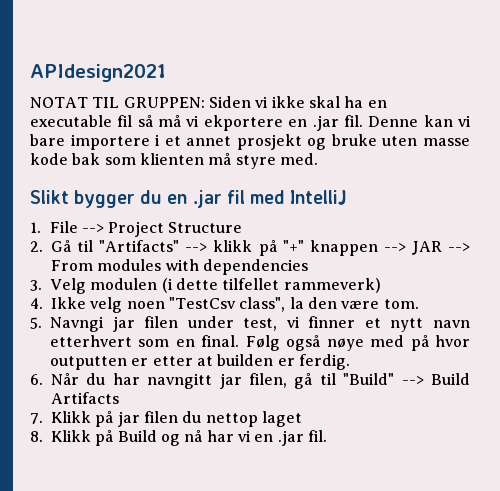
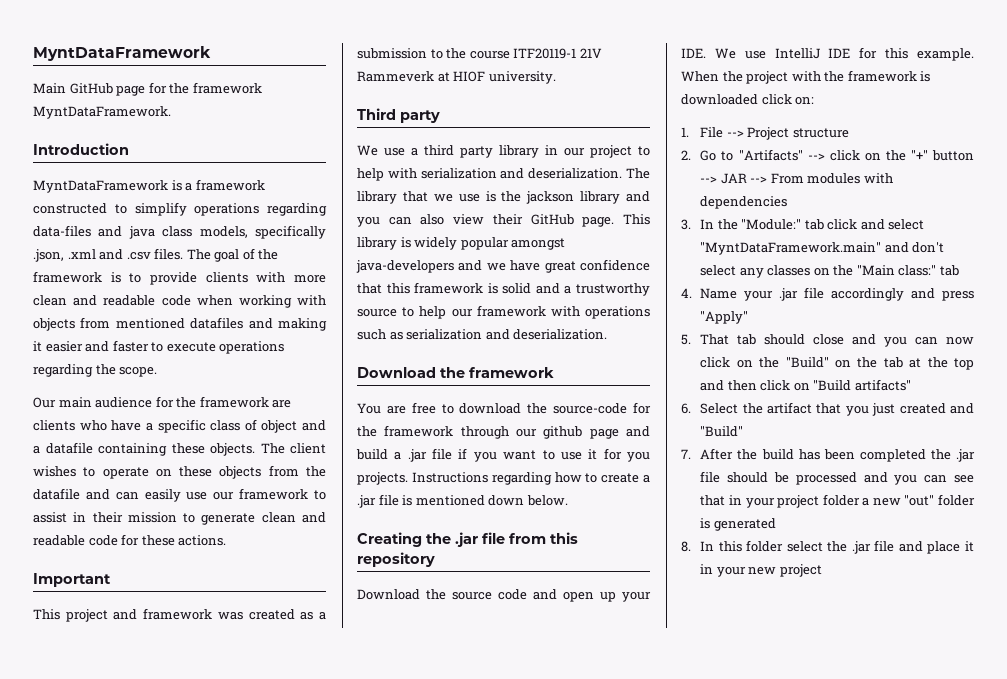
[30,64,166,82] [30,96,387,108] [30,115,472,131] [30,134,470,150] [30,153,318,169] [30,190,347,208] APIdesign2021 // NOTAT TIL GRUPPEN: Siden vi ikke skal ha en executable fil så må vi ekportere en .jar fil. Denne kan vi bare importere i et annet prosjekt og bruke uten masse kode bak som klienten må styre med. // Slikt bygger du en .jar fil med IntelliJ -> [33,46,211,61] [33,82,262,96] [33,106,171,119] [33,143,129,155] [33,179,265,193] [33,202,327,216] [33,225,326,239] [33,248,279,262] [33,271,326,285] [33,295,326,308] [33,317,327,331] [33,340,285,354] [33,364,158,377] [33,396,292,408] [33,419,326,433] [33,442,326,456] [33,465,326,479] [33,488,326,502] [33,512,326,525] [33,534,227,546] [33,573,111,587] [33,608,327,622] [357,48,602,59] [357,71,556,84] [357,108,440,123] [357,145,650,158] [357,168,650,181] [357,191,650,204] [357,214,650,227] [357,237,566,250] [356,259,650,273] [357,282,650,296] [357,305,650,319] [357,329,608,340] [357,367,554,378] [357,402,651,414] [357,425,650,439] [356,448,650,462] [357,472,650,485] [357,494,568,508] [357,532,578,547] [357,552,435,567] [357,589,651,602] [681,47,974,61] [681,70,931,84] [681,94,815,105] MyntDataFramework // Main GitHub page for the framework MyntDataFramework. // Introduction // MyntDataFramework is a framework constructed to simplify operations regarding data-files and java class models, specifically .json, .xml and .csv files. The goal of the framework is to provide clients with more clean and readable code when working with objects from mentioned datafiles and making it easier and faster to execute operations regarding the scope. // Our main audience for the framework are clients who have a specific class of object and a datafile containing these objects. The client wishes to operate on these objects from the datafile and can easily use our framework to assist in their mission to generate clean and readable code for these actions. // Important // This project and framework was created as a submission to the course ITF20119-1 21V Rammeverk at HIOF university. // Third party // We use a third party library in our project to help with serialization and deserialization. The library that we use is the jackson library and you can also view their GitHub page. This library is widely popular amongst java-developers and we have great confidence that this framework is solid and a trustworthy source to help our framework with operations such as serialization and deserialization. // Download the framework // You are free to download the source-code for the framework through our github page and build a .jar file if you want to use it for you projects. Instructions regarding how to create a .jar file is mentioned down below. // Creating the .jar file from this repository // Download the source code and open up your IDE. We use IntelliJ IDE for this example. When the project with the framework is downloaded click on:
[168,222,243,233] Structure -> [792,128,849,138] structure
[51,240,378,256] Gå til "Artifacts" --> klikk på "+" knappen -> [700,149,974,161] Go to "Artifacts" --> click on the "+" button
[50,278,381,294] [30,297,419,313] [30,316,470,332] [50,335,471,351] [50,354,350,370] [30,373,470,389] [51,392,119,404] [30,411,302,427] [30,430,327,446] Velg modulen (i dette tilfellet rammeverk) // 4. Ikke velg noen "TestCsv class", la den være tom. // 5. Navngi jar filen under test, vi finner et nytt navn etterhvert som en final. Følg også nøye med på hvor outputten er etter at builden er ferdig. // 6. Når du har navngitt jar filen, gå til "Build" --> Build Artifacts // 7. Klikk på jar filen du nettop laget // 8. Klikk på Build og nå har vi en .jar fil. -> [700,219,925,230] [700,242,945,255] [700,265,959,278] [681,287,974,301] [700,311,749,324] [681,334,974,347] [700,357,974,370] [700,379,911,391] [681,402,974,416] [700,426,744,437] [681,448,975,462] [700,471,974,485] [700,494,975,508] [700,518,776,531] [681,540,974,554] [700,564,822,577] In the "Module:" tab click and select "MyntDataFramework.main" and don't select any classes on the "Main class:" tab // 4. Name your .jar file accordingly and press "Apply" // 5. That tab should close and you can now click on the "Build" on the tab at the top and then click on "Build artifacts" // 6. Select the artifact that you just created and "Build" // 7. After the build has been completed the .jar file should be processed and you can see that in your project folder a new "out" folder is generated // 8. In this folder select the .jar file and place it in your new project

